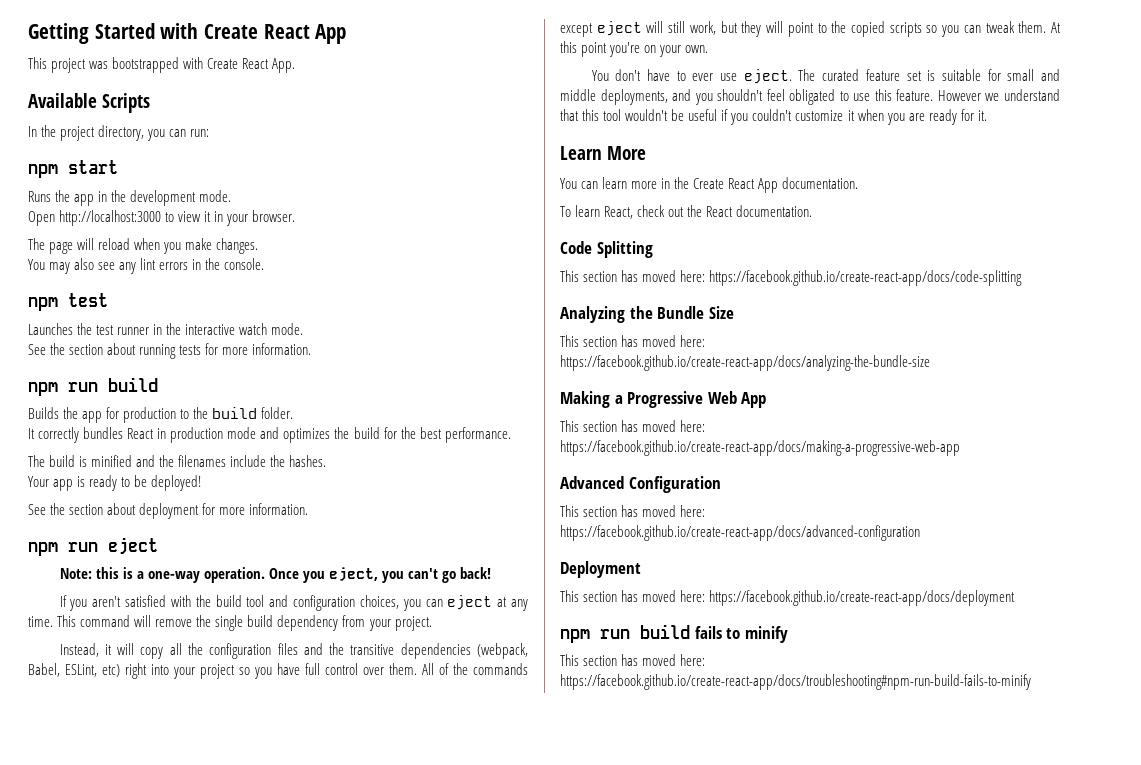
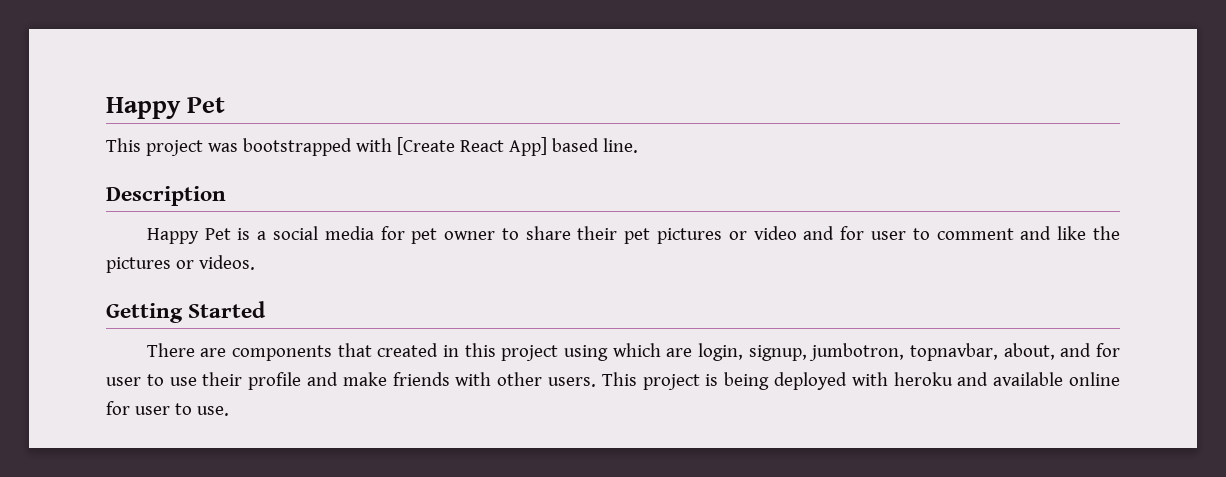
[28,23,347,44] Getting Started with Create React App -> [106,97,226,119] Happy Pet
[207,58,296,73] [28,93,151,113] [28,125,210,141] [28,160,118,178] [28,190,232,206] [28,210,296,226] [28,238,259,254] [28,258,265,274] [28,293,108,311] [28,323,304,335] [28,343,312,359] [28,377,158,396] [28,407,294,423] [28,427,511,443] [28,455,327,467] [28,475,202,491] [28,503,309,519] [28,537,158,556] [59,567,492,583] [59,595,528,611] [28,615,432,631] [59,643,528,659] [28,663,528,679] [560,21,1061,37] [560,41,709,57] [591,69,1061,84] [560,89,1060,105] [560,109,987,125] [560,146,647,160] [560,177,859,193] [560,205,813,219] [560,241,653,258] [560,270,1023,286] [560,306,734,323] [560,335,706,347] [560,355,930,371] [560,391,767,408] [560,420,706,432] [560,440,960,456] [560,476,721,493] [560,505,706,517] [560,525,920,541] [560,561,641,578] [560,590,1016,606] [560,624,788,643] [560,654,706,666] [560,674,1031,690] Create React App. // Available Scripts // In the project directory, you can run: // npm start // Runs the app in the development mode. // Open http://localhost:3000 to view it in your browser. // The page will reload when you make changes. // You may also see any lint errors in the console. // npm test // Launches the test runner in the interactive watch mode. // See the section about running tests for more information. // npm run build // Builds the app for production to the build folder. // It correctly bundles React in production mode and optimizes the build for the best performance. // The build is minified and the filenames include the hashes. // Your app is ready to be deployed! // See the section about deployment for more information. // npm run eject // Note: this is a one-way operation. Once you eject, you can't go back! // If you aren't satisfied with the build tool and configuration choices, you can eject at any time. This command will remove the single build dependency from your project. // Instead, it will copy all the configuration files and the transitive dependencies (webpack, Babel, ESLint, etc) right into your project so you have full control over them. All of the commands except eject will still work, but they will point to the copied scripts so you can tweak them. At this point you're on your own. // You don't have to ever use eject. The curated feature set is suitable for small and middle deployments, and you shouldn't feel obligated to use this feature. However we understand that this tool wouldn't be useful if you couldn't customize it when you are ready for it. // Learn More // You can learn more in the Create React App documentation. // To learn React, check out the React documentation. // Code Splitting // This section has moved here: https://facebook.github.io/create-react-app/docs/code-splitting // Analyzing the Bundle Size // This section has moved here: https://facebook.github.io/create-react-app/docs/analyzing-the-bundle-size // Making a Progressive Web App // This section has moved here: https://facebook.github.io/create-react-app/docs/making-a-progressive-web-app // Advanced Configuration // This section has moved here: https://facebook.github.io/create-react-app/docs/advanced-configuration // Deployment // This section has moved here: https://facebook.github.io/create-react-app/docs/deployment // npm run build fails to minify // This section has moved here: https://facebook.github.io/create-react-app/docs/troubleshooting#npm-run-build-fails-to-minify -> [396,137,638,156] [106,186,226,206] [146,226,1121,244] [106,255,255,273] [106,301,267,323] [146,343,1120,361] [106,372,1120,390] [106,401,229,416] [Create React App] based line. // Description // Happy Pet is a social media for pet owner to share their pet pictures or video and for user to comment and like the pictures or videos. // Getting Started // There are components that created in this project using which are login, signup, jumbotron, topnavbar, about, and for user to use their profile and make friends with other users. This project is being deployed with heroku and available online for user to use.

